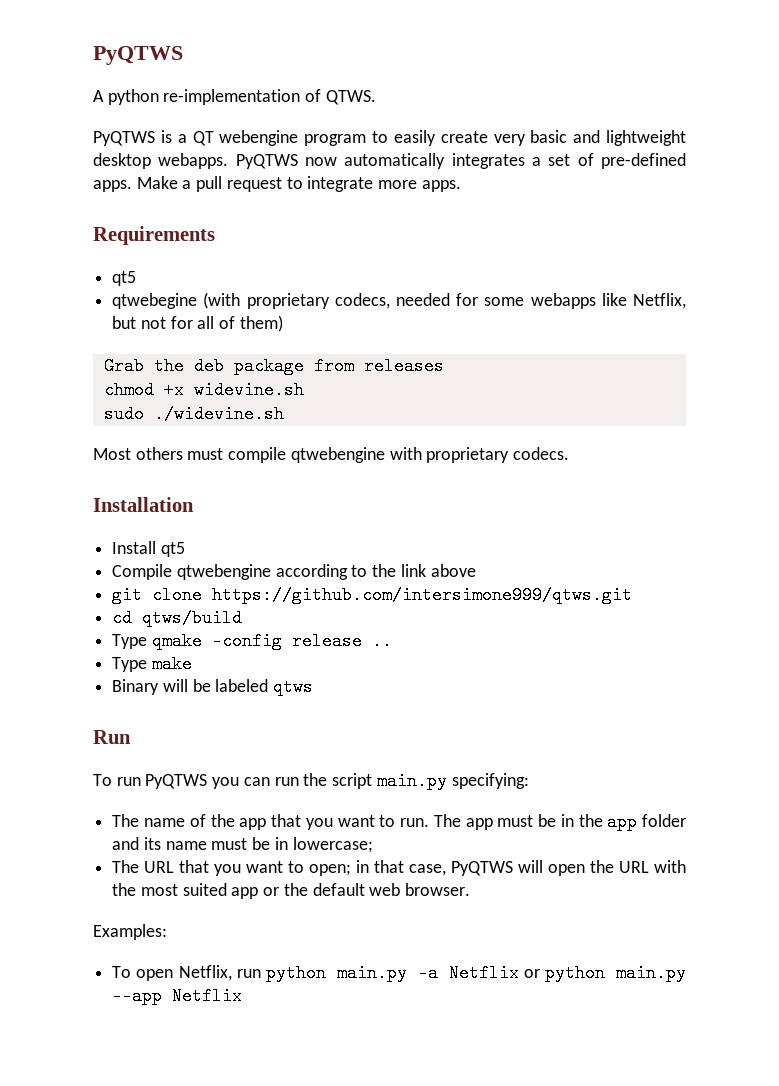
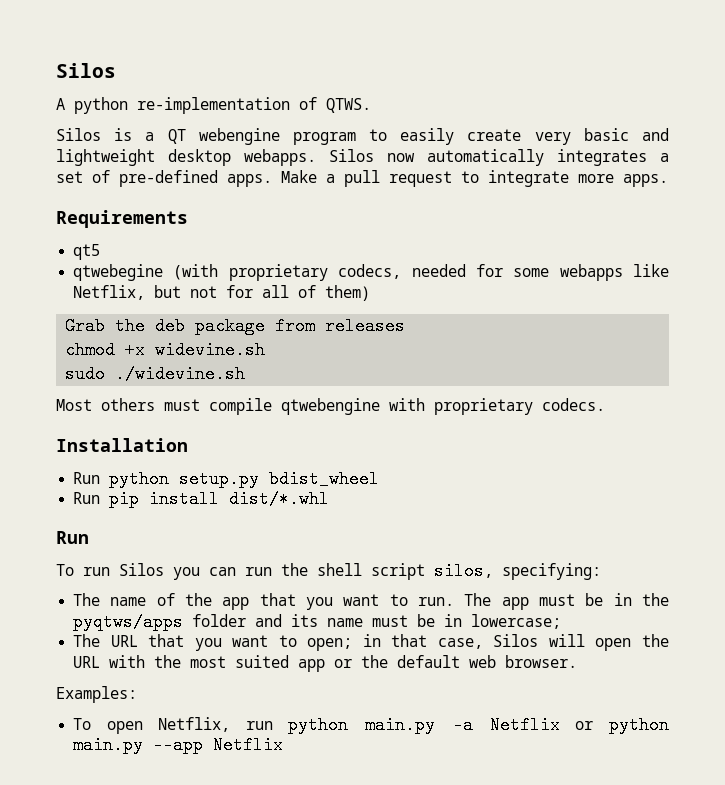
[93,46,183,65] PyQTWS -> [56,63,116,78] Silos
[93,131,155,146] PyQTWS -> [56,128,101,141] Silos
[235,154,298,169] PyQTWS -> [329,149,374,162] Silos
[112,541,185,557] [112,564,476,580] [112,586,633,604] [112,609,243,627] [112,632,392,650] [112,655,192,673] [112,678,314,696] Install qt5 // Compile qtwebengine according to the link above // git clone https://github.com/intersimone999/qtws.git // cd qtws/build // Type qmake -config release .. // Type make // Binary will be labeled qtws -> [73,470,380,488] [73,490,330,508] Run python setup.py bdist_wheel // Run pip install dist/*.whl
[145,774,208,789] PyQTWS -> [119,563,164,576] Silos
[332,772,447,790] script main.py -> [317,562,493,580] shell script silos,
[607,813,638,831] app -> [73,613,184,631] pyqtws/apps
[451,861,514,876] PyQTWS -> [493,634,539,647] Silos

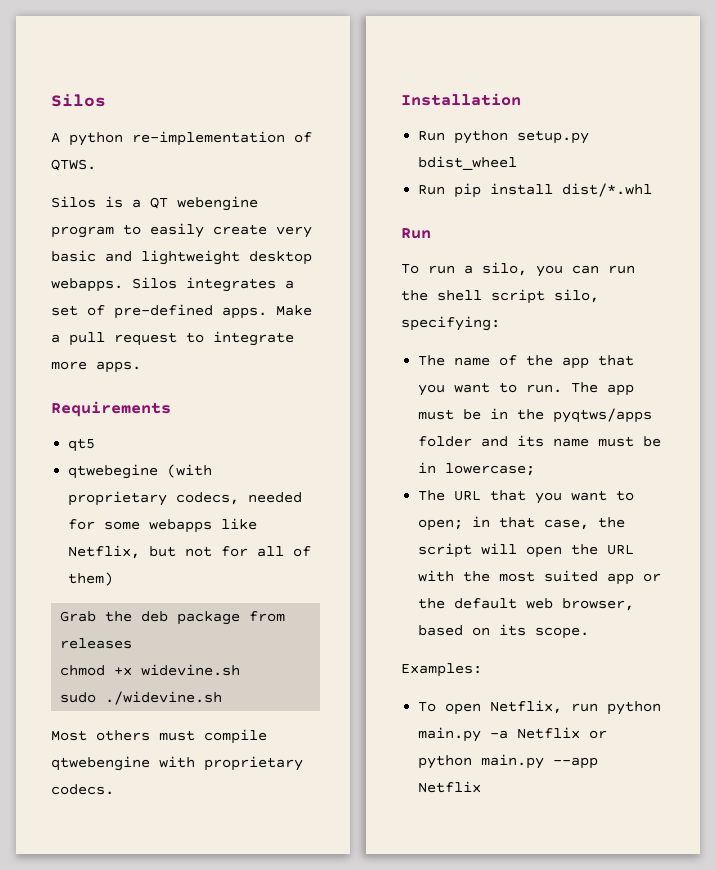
[387,149,544,166] now automatically -> (177, 283) none
[119,563,164,576] Silos -> [464,262,527,276] a silo,
[434,562,493,580] silos, -> [554,289,599,303] silo,
[493,634,539,647] Silos -> [598,517,626,528] [418,543,473,558] the script
[505,655,578,668] browser. -> [562,598,635,611] [418,624,590,639] browser, based on its scope.

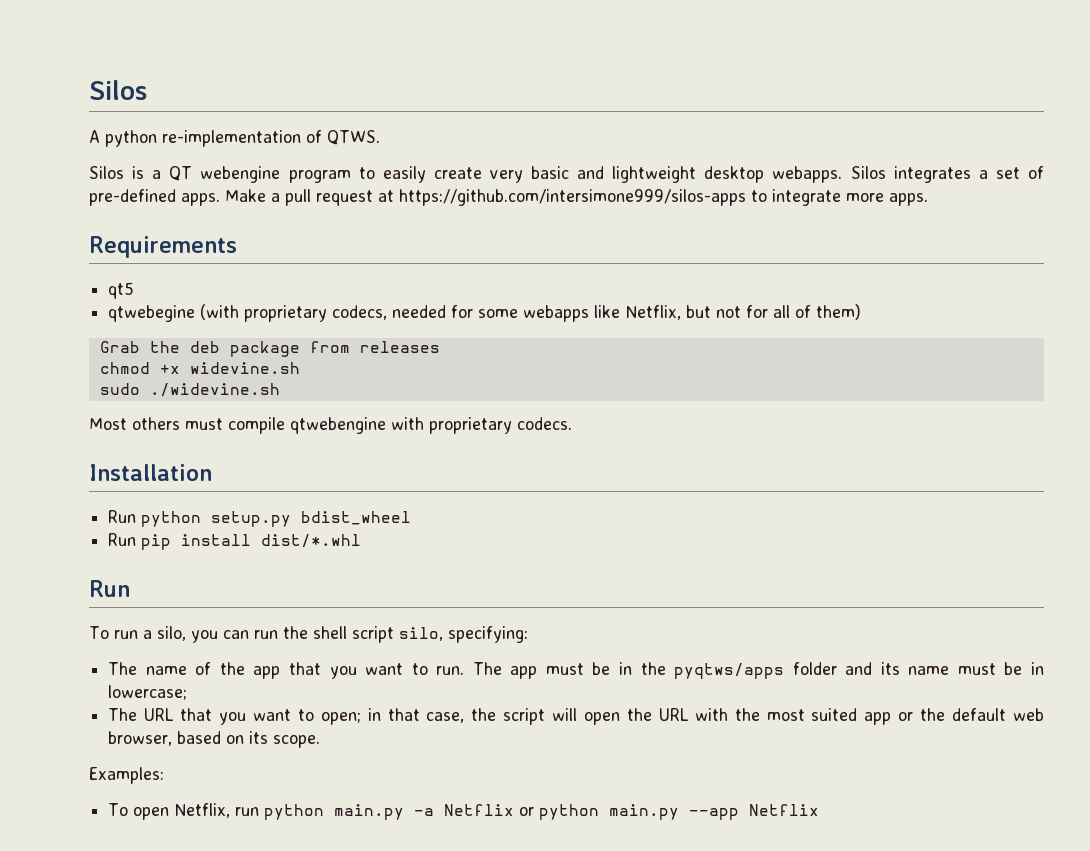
(177, 339) none -> [378,189,746,206] at https://github.com/intersimone999/silos-apps

